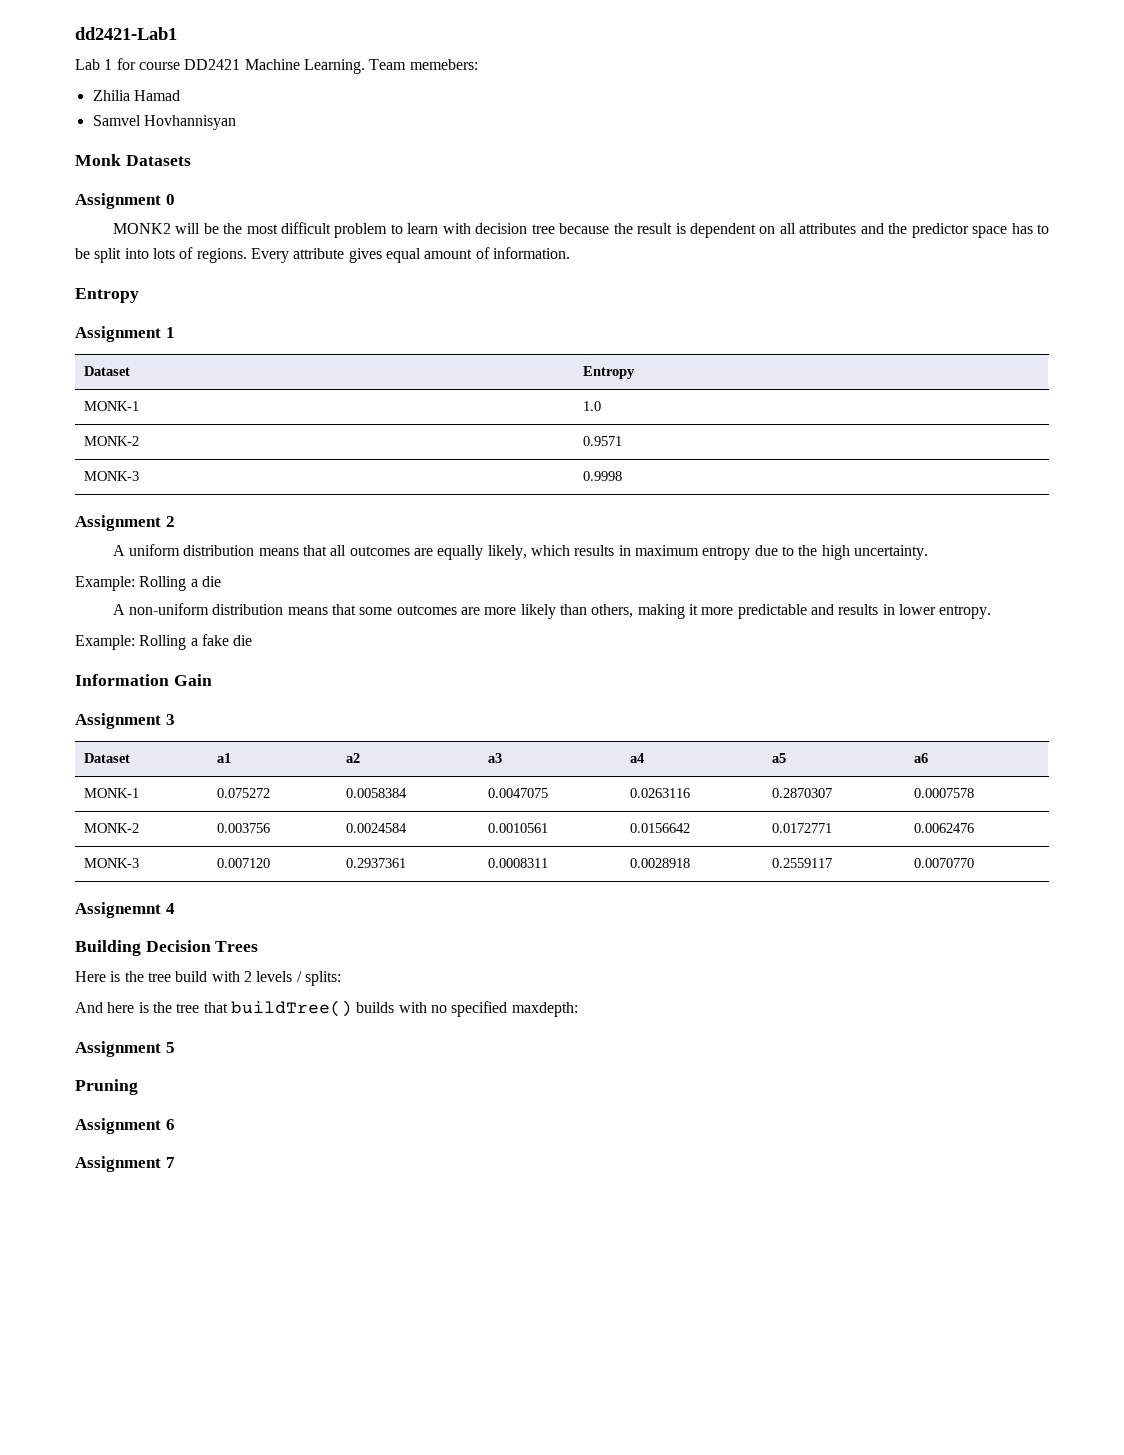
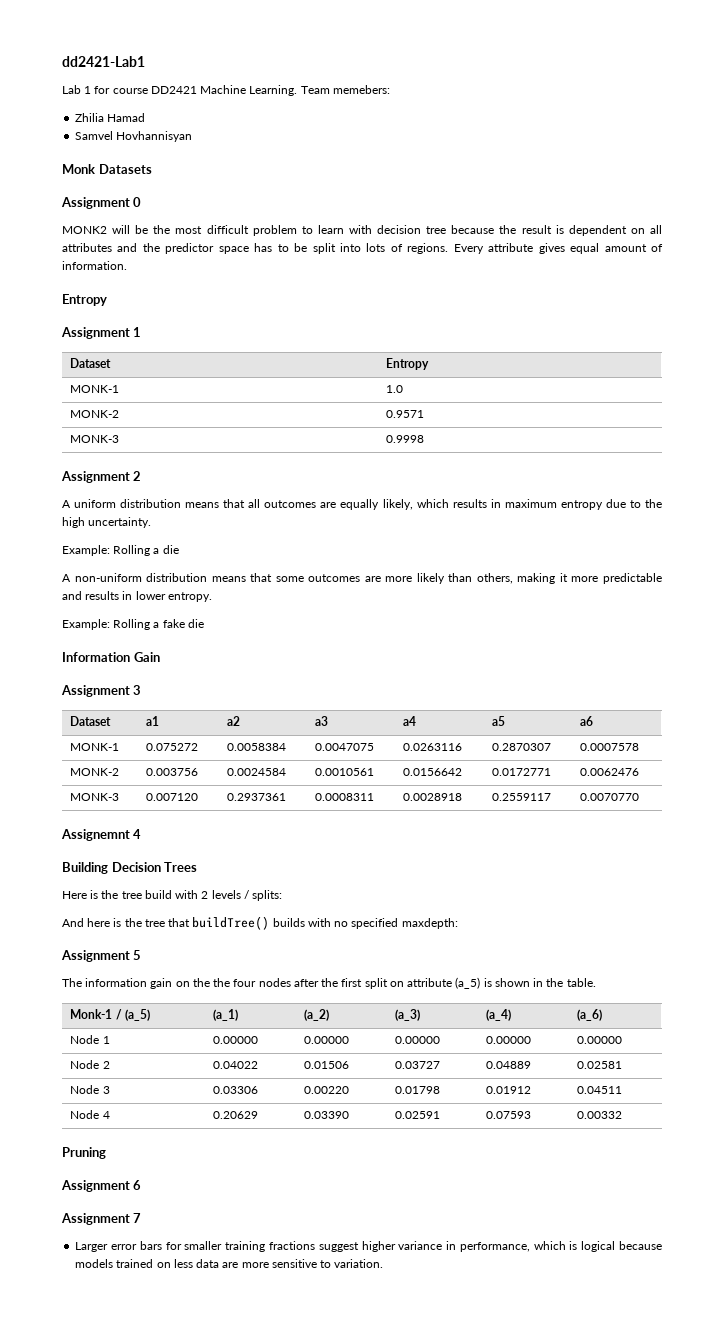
(175, 1047) none -> [62,977,596,989] [70,1009,150,1021] [213,1009,239,1021] [304,1009,330,1021] [395,1009,421,1021] [486,1009,512,1021] [577,1009,603,1021] [70,1035,110,1044] [213,1036,259,1044] [304,1036,350,1044] [395,1036,441,1044] [486,1036,532,1044] [577,1036,623,1044] [70,1060,110,1069] [213,1061,259,1069] [304,1061,350,1069] [395,1061,441,1069] [486,1061,532,1069] [577,1061,623,1069] [70,1085,110,1094] [213,1086,259,1094] [304,1086,350,1094] [395,1086,441,1094] [486,1086,532,1094] [577,1086,623,1094] [70,1110,110,1119] [213,1111,259,1119] [304,1111,350,1119] [395,1111,441,1119] [486,1111,532,1119] [577,1111,623,1119] // The information gain on the the four nodes after the first split on attribute (a_5) is shown in the table. // Monk-1 / (a_5) | (a_1) | (a_2) | (a_3) | (a_4) | (a_6) // Node 1 | 0.00000 | 0.00000 | 0.00000 | 0.00000 | 0.00000 // Node 2 | 0.04022 | 0.01506 | 0.03727 | 0.04889 | 0.02581 // Node 3 | 0.03306 | 0.00220 | 0.01798 | 0.01912 | 0.04511 // Node 4 | 0.20629 | 0.03390 | 0.02591 | 0.07593 | 0.00332
(175, 1162) none -> [75,1241,662,1252] [75,1259,384,1268] // Larger error bars for smaller training fractions suggest higher variance in performance, which is logical because models trained on less data are more sensitive to variation.

